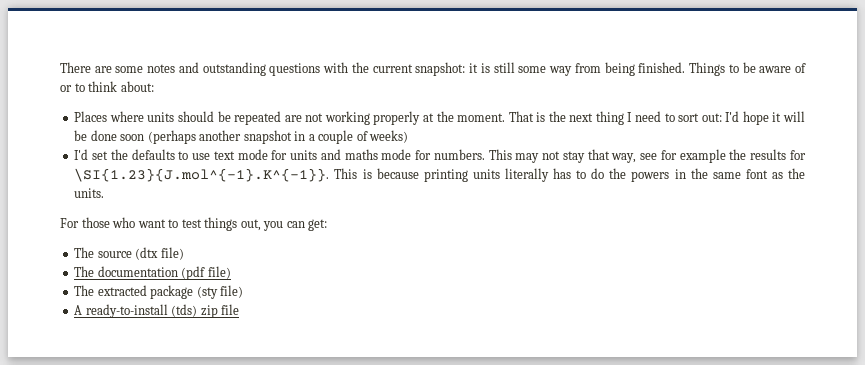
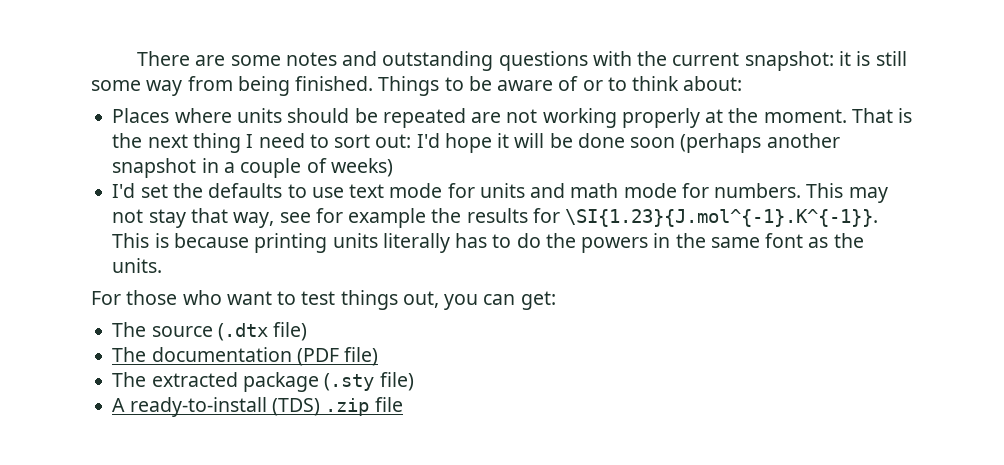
[344,149,378,160] maths -> [570,183,619,198] math
[135,247,159,260] (dtx -> [217,323,268,341] (.dtx
[181,266,206,280] (pdf -> [296,348,339,366] (PDF
[196,286,218,299] (sty -> [324,373,375,391] (.sty
[171,304,218,318] (tds) zip -> [271,398,370,416] (TDS) .zip

